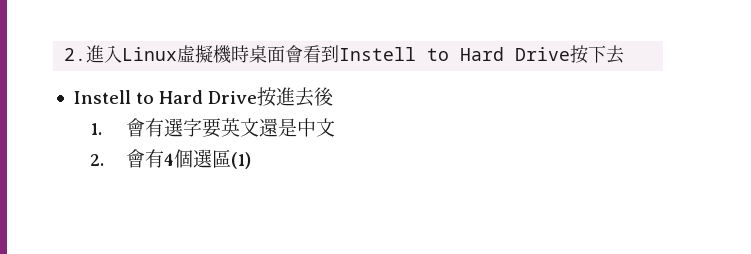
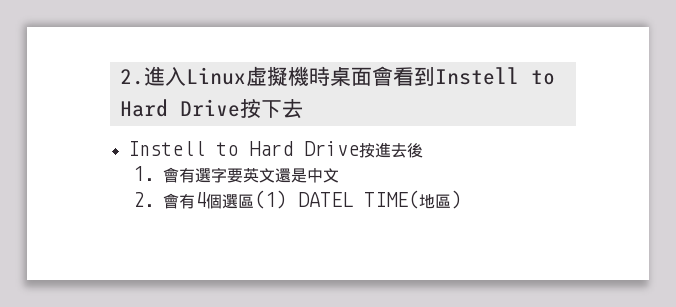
(252, 160) none -> [298,190,463,209] DATEL TIME(地區)

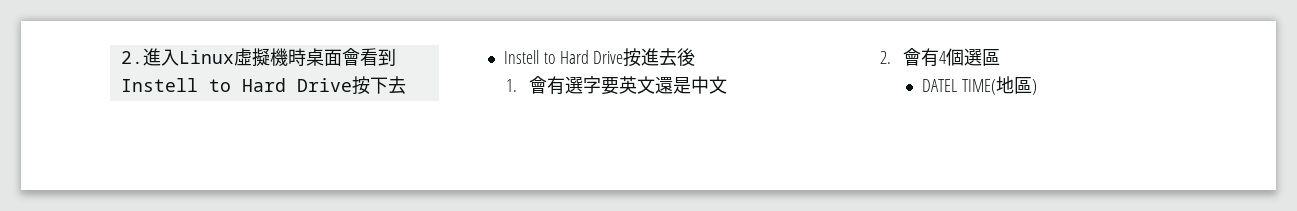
[254,190,288,209] (1) -> (1000, 57) //

